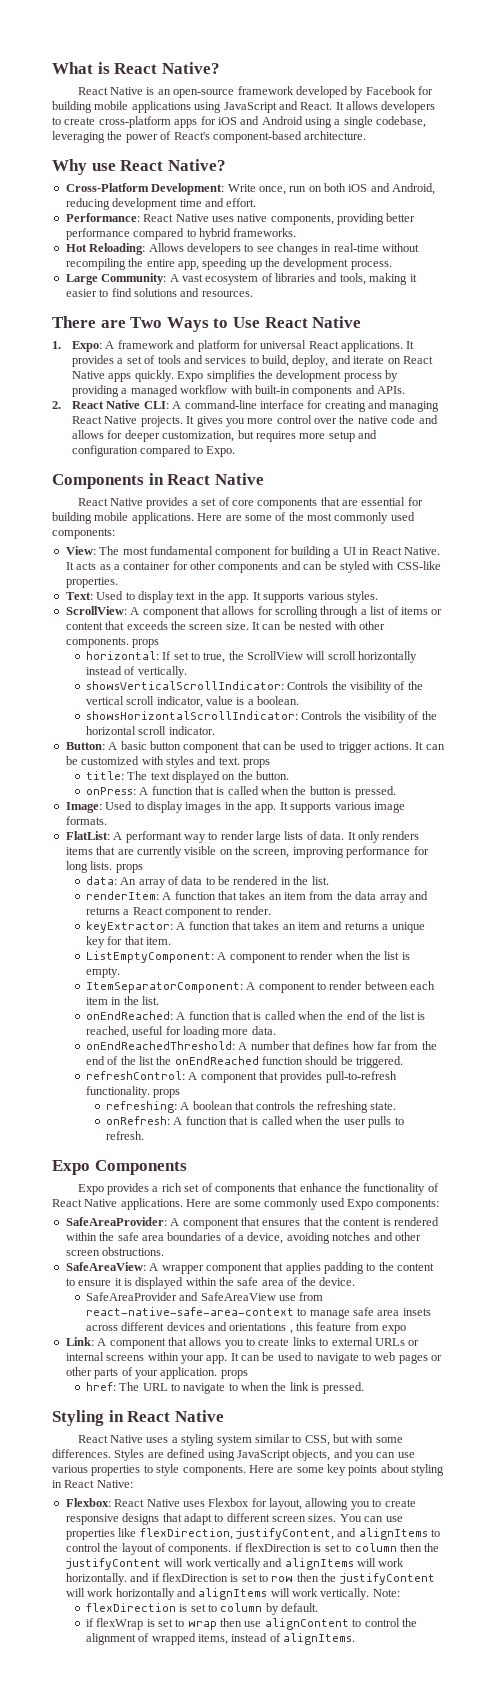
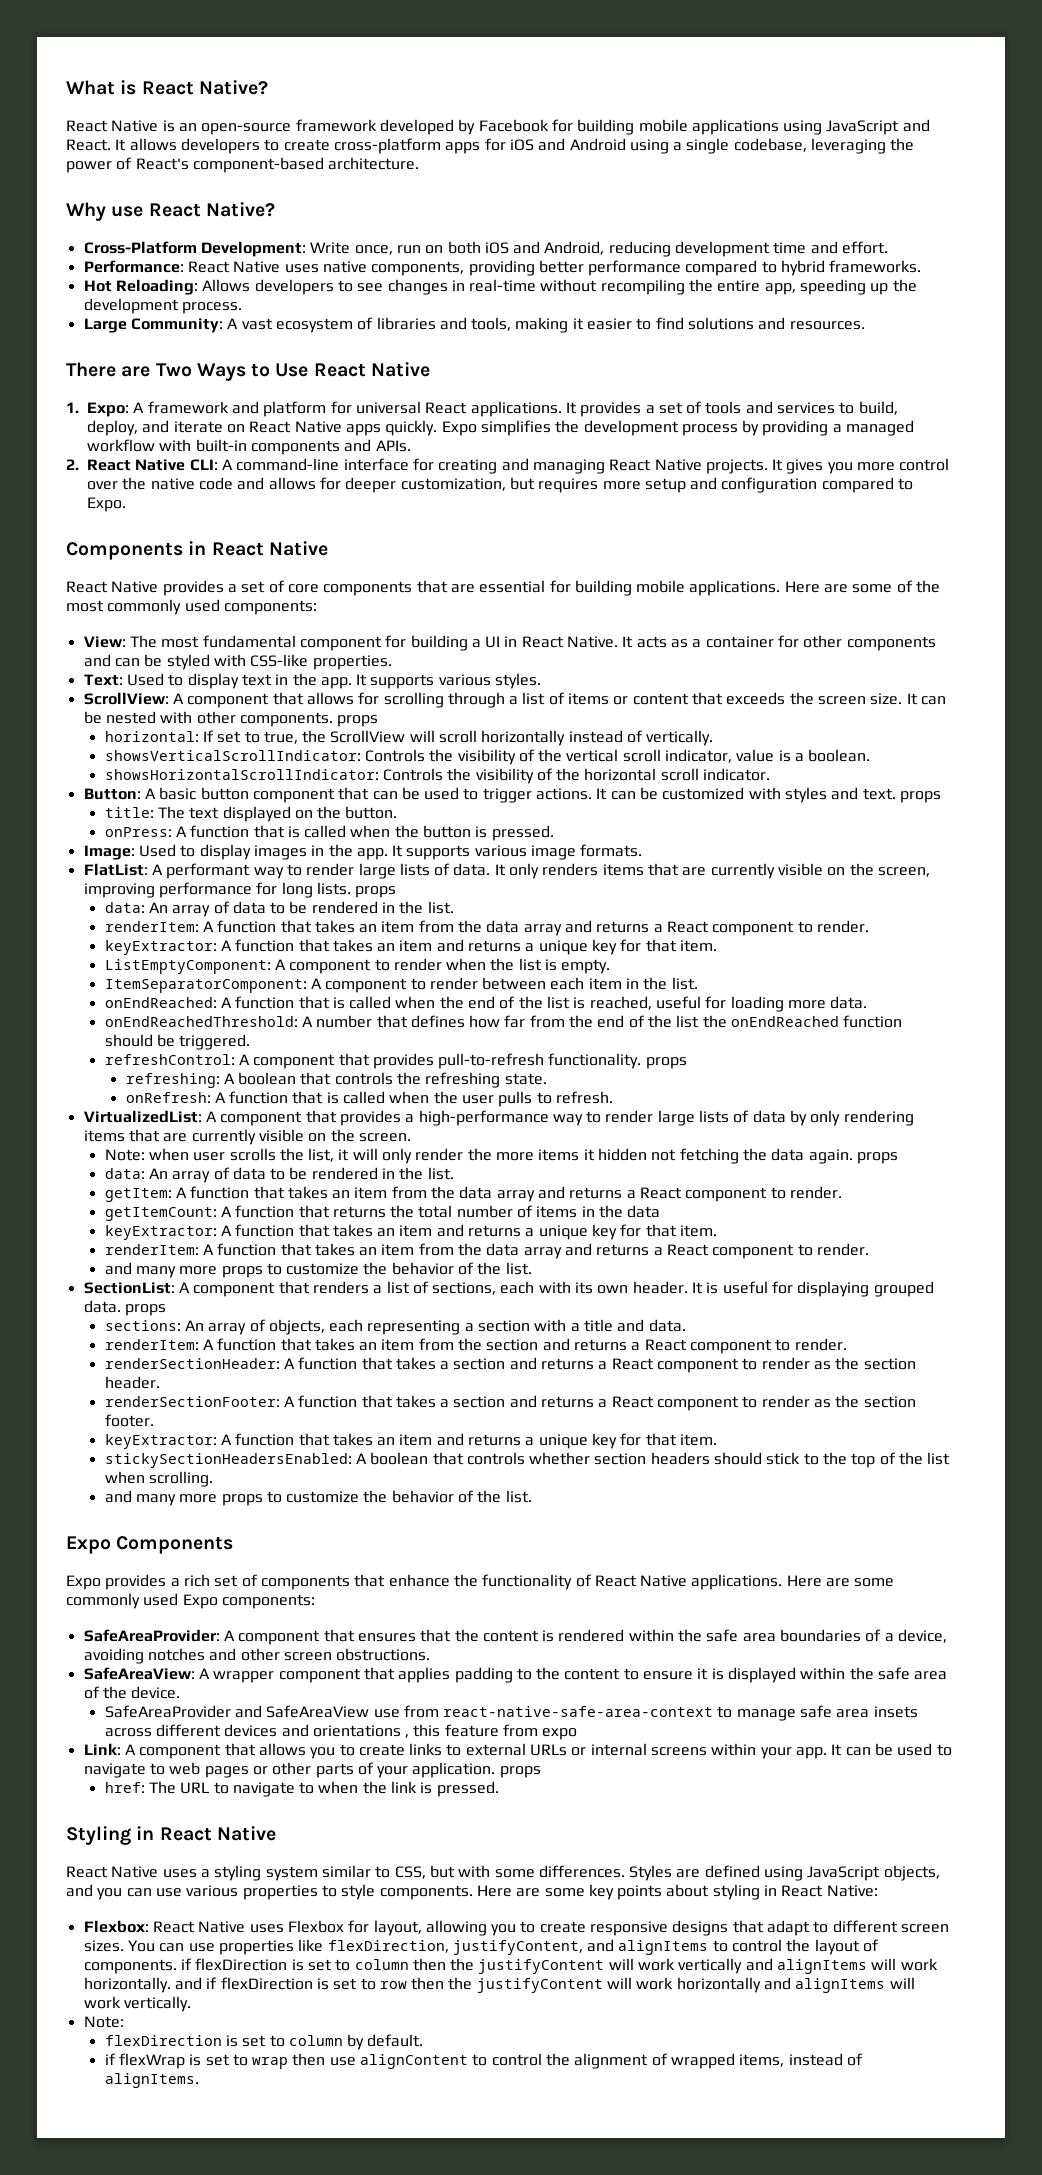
(144, 1135) none -> [83,1110,914,1126] [83,1129,411,1145] [104,1148,898,1164] [104,1167,454,1183] [104,1186,842,1202] [104,1205,661,1221] [104,1224,718,1240] [104,1243,869,1259] [104,1262,532,1278] [83,1281,934,1297] [83,1300,166,1316] [104,1319,686,1335] [104,1338,847,1354] [104,1357,916,1373] [104,1376,160,1389] [104,1395,916,1411] [104,1414,154,1427] [104,1433,718,1449] [104,1452,951,1468] [104,1471,213,1487] [104,1490,532,1506] // VirtualizedList: A component that provides a high-performance way to render large lists of data by only rendering items that are currently visible on the screen. // Note: when user scrolls the list, it will only render the more items it hidden not fetching the data again. props // data: An array of data to be rendered in the list. // getItem: A function that takes an item from the data array and returns a React component to render. // getItemCount: A function that returns the total number of items in the data // keyExtractor: A function that takes an item and returns a unique key for that item. // renderItem: A function that takes an item from the data array and returns a React component to render. // and many more props to customize the behavior of the list. // SectionList: A component that renders a list of sections, each with its own header. It is useful for displaying grouped data. props // sections: An array of objects, each representing a section with a title and data. // renderItem: A function that takes an item from the section and returns a React component to render. // renderSectionHeader: A function that takes a section and returns a React component to render as the section header. // renderSectionFooter: A function that takes a section and returns a React component to render as the section footer. // keyExtractor: A function that takes an item and returns a unique key for that item. // stickySectionHeadersEnabled: A boolean that controls whether section headers should stick to the top of the list when scrolling. // and many more props to customize the behavior of the list.
(370, 1594) none -> (191, 2004) //

